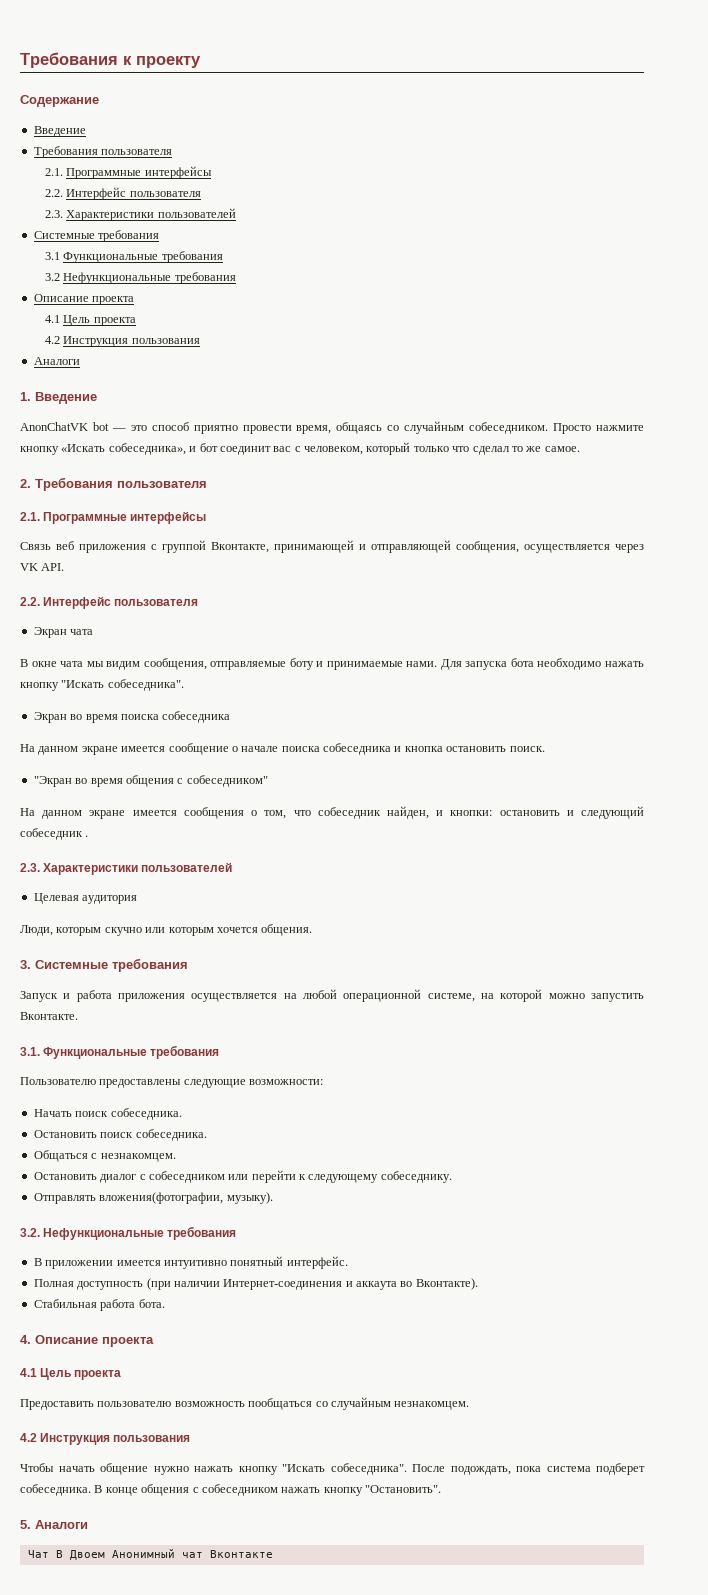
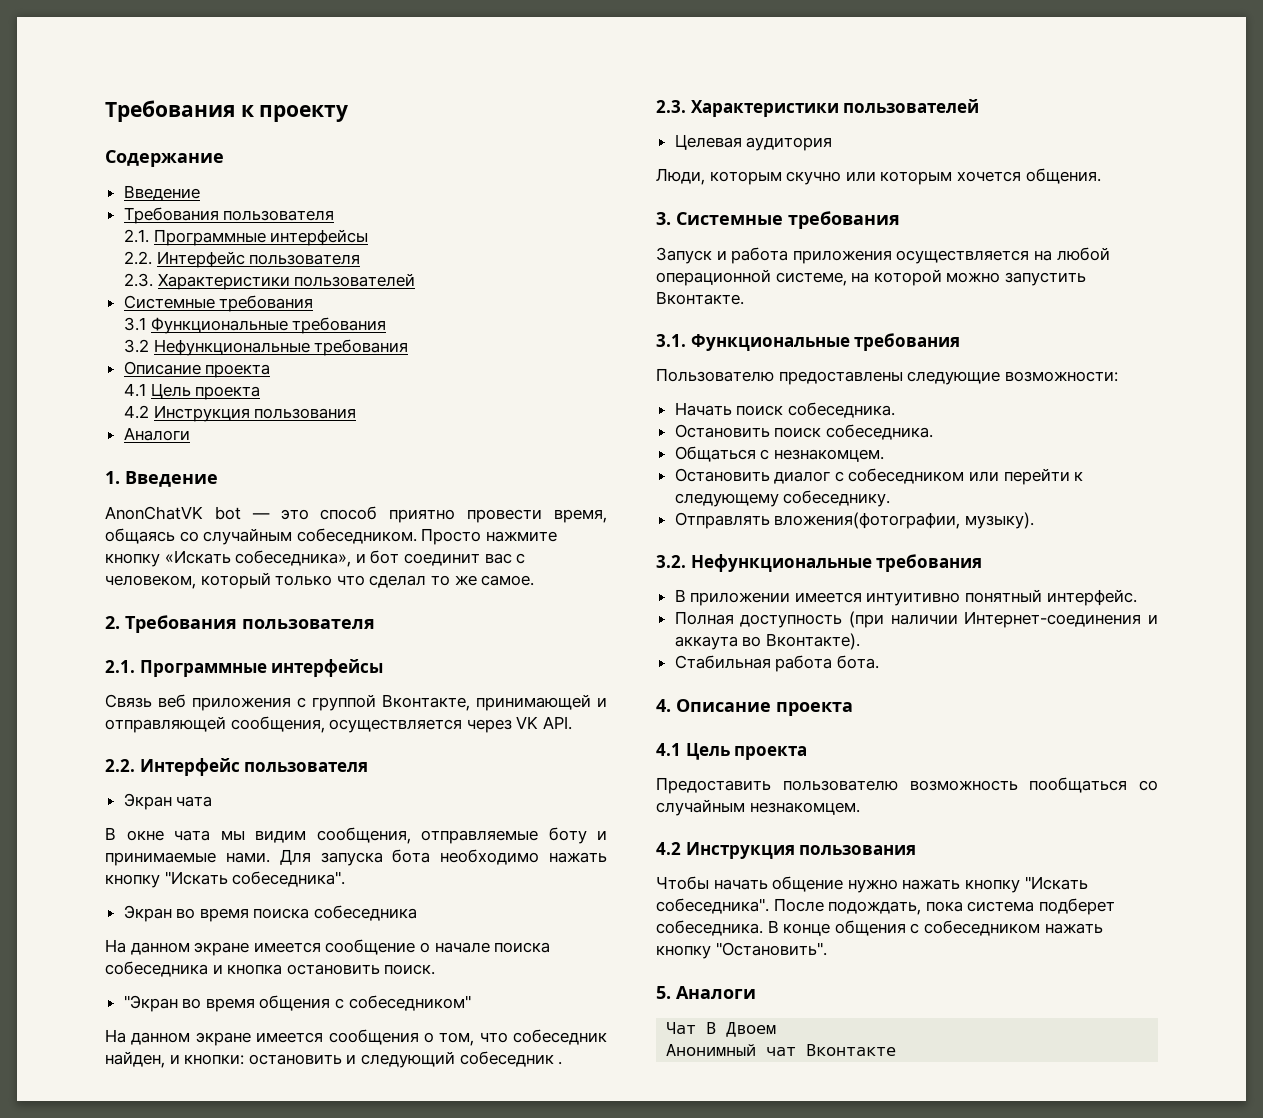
(105, 1555) none -> (777, 1029) //

